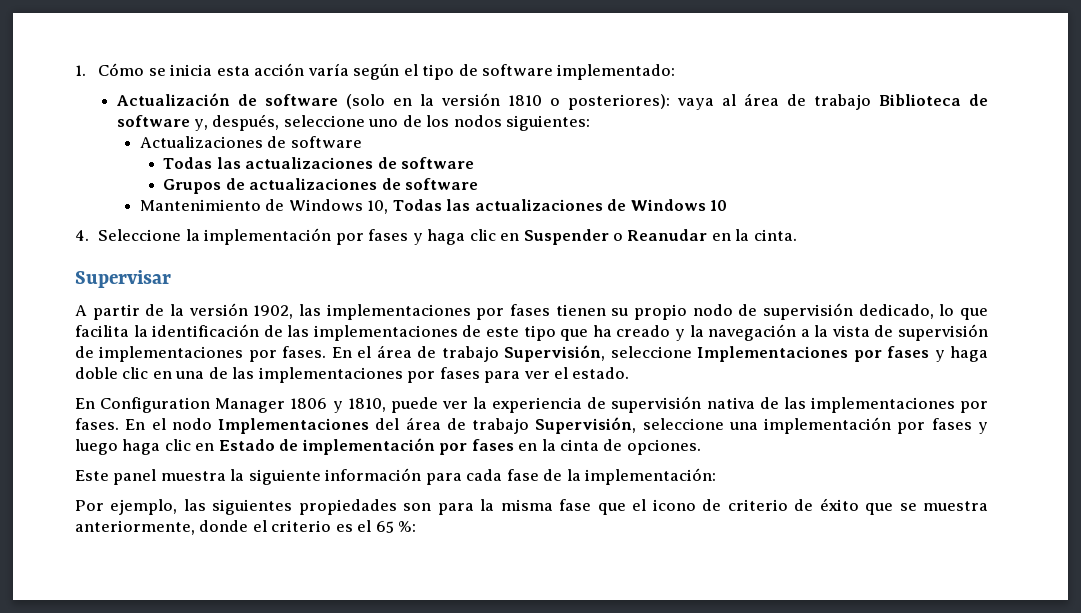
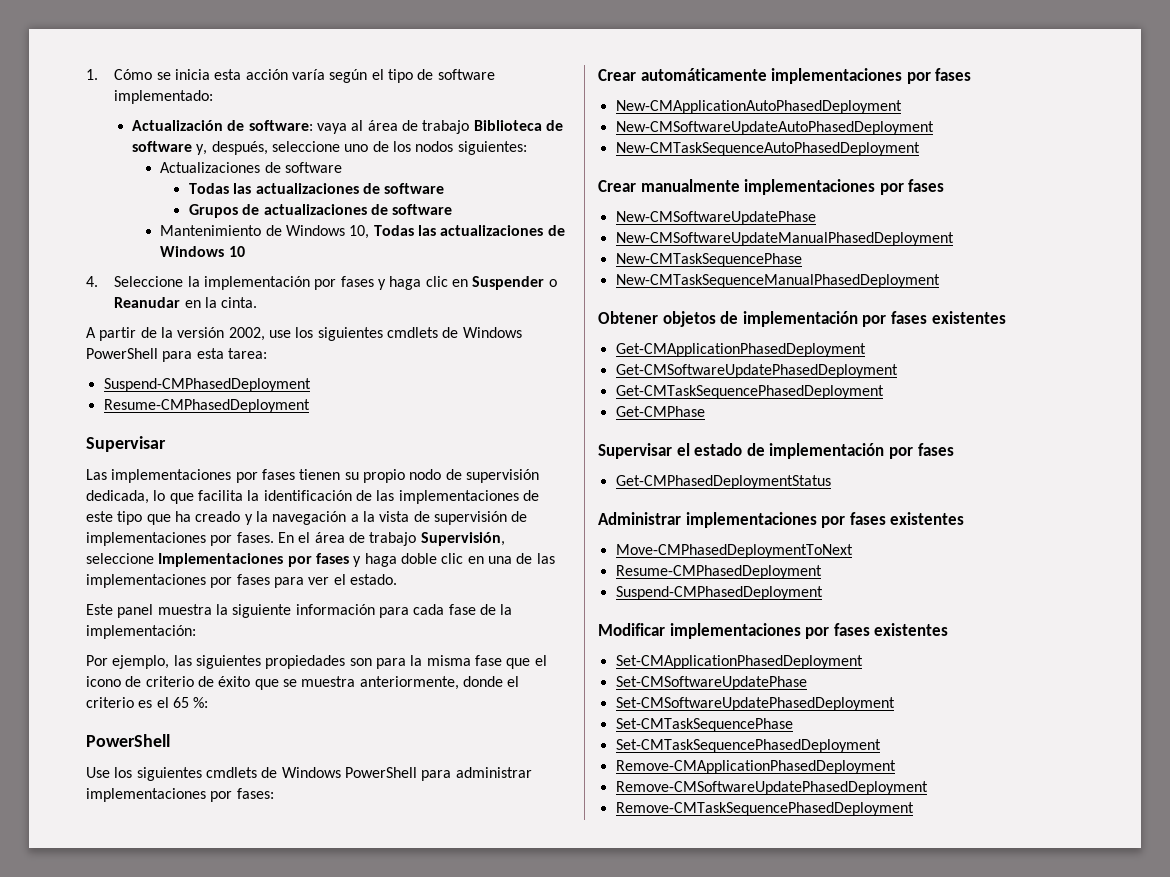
[264,93,670,110] software (solo en la versión 1810 o posteriores): -> [248,120,313,131] software:
[75,270,171,288] // Supervisar -> (258, 302) none
[253,304,321,319] 1902, las -> [228,327,522,341] [86,348,267,362] [103,378,311,392] [103,399,310,413] [86,436,166,452] [86,469,107,480] 2002, use los siguientes cmdlets de Windows PowerShell para esta tarea: // Suspend-CMPhasedDeployment // Resume-CMPhasedDeployment // Supervisar // Las
[858,304,934,319] dedicado, -> [86,490,149,504] dedicada,
[75,396,988,413] [75,417,988,434] [75,438,701,455] // En Configuration Manager 1806 y 1810, puede ver la experiencia de supervisión nativa de las implementaciones por fases. En el nodo Implementaciones del área de trabajo Supervisión, seleccione una implementación por fases y luego haga clic en Estado de implementación por fases en la cinta de opciones. -> (397, 579) none
(417, 526) none -> [86,734,170,747] [86,767,532,781] [86,788,274,802] [598,68,972,84] [615,100,902,114] [615,121,934,135] [615,142,920,156] [598,179,945,195] [615,211,816,225] [615,232,954,246] [615,253,802,267] [615,274,940,288] [598,311,1006,327] [615,343,866,357] [615,364,898,378] [615,385,884,399] [615,406,705,417] [598,443,954,459] [615,475,831,489] [598,512,965,528] [615,544,853,558] [615,565,822,579] [615,586,823,600] [598,623,949,639] [615,655,863,669] [615,676,807,690] [615,697,895,711] [615,718,793,732] [615,739,881,753] [615,760,896,774] [615,781,928,795] [615,802,914,816] // PowerShell // Use los siguientes cmdlets de Windows PowerShell para administrar implementaciones por fases: // Crear automáticamente implementaciones por fases // New-CMApplicationAutoPhasedDeployment // New-CMSoftwareUpdateAutoPhasedDeployment // New-CMTaskSequenceAutoPhasedDeployment // Crear manualmente implementaciones por fases // New-CMSoftwareUpdatePhase // New-CMSoftwareUpdateManualPhasedDeployment // New-CMTaskSequencePhase // New-CMTaskSequenceManualPhasedDeployment // Obtener objetos de implementación por fases existentes // Get-CMApplicationPhasedDeployment // Get-CMSoftwareUpdatePhasedDeployment // Get-CMTaskSequencePhasedDeployment // Get-CMPhase // Supervisar el estado de implementación por fases // Get-CMPhasedDeploymentStatus // Administrar implementaciones por fases existentes // Move-CMPhasedDeploymentToNext // Resume-CMPhasedDeployment // Suspend-CMPhasedDeployment // Modificar implementaciones por fases existentes // Set-CMApplicationPhasedDeployment // Set-CMSoftwareUpdatePhase // Set-CMSoftwareUpdatePhasedDeployment // Set-CMTaskSequencePhase // Set-CMTaskSequencePhasedDeployment // Remove-CMApplicationPhasedDeployment // Remove-CMSoftwareUpdatePhasedDeployment // Remove-CMTaskSequencePhasedDeployment

